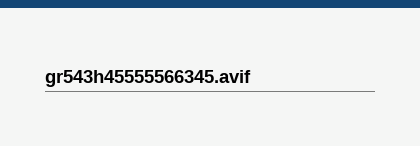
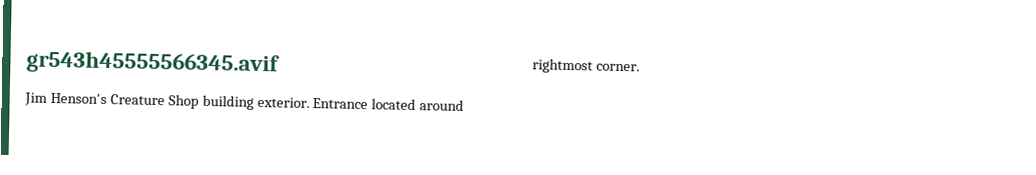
(251, 78) none -> [24,92,465,111] [532,58,640,74] // Jim Henson's Creature Shop building exterior. Entrance located around rightmost corner.

